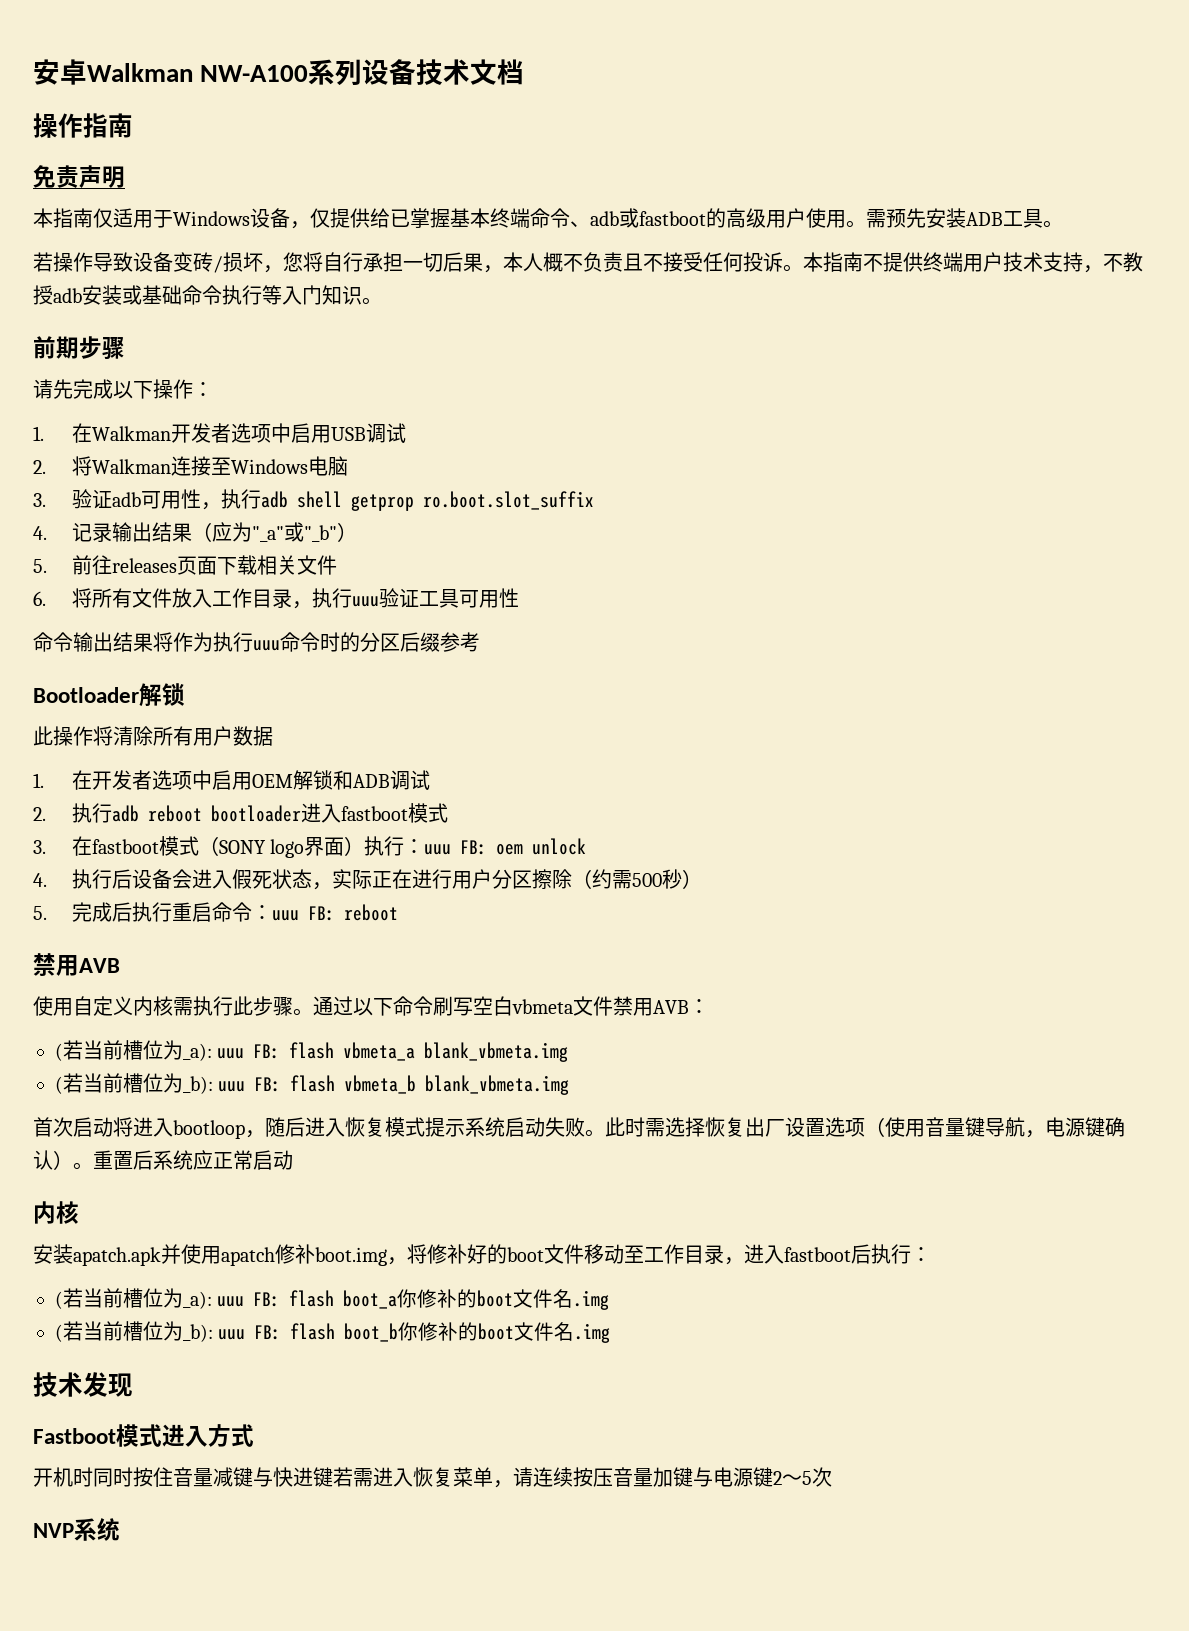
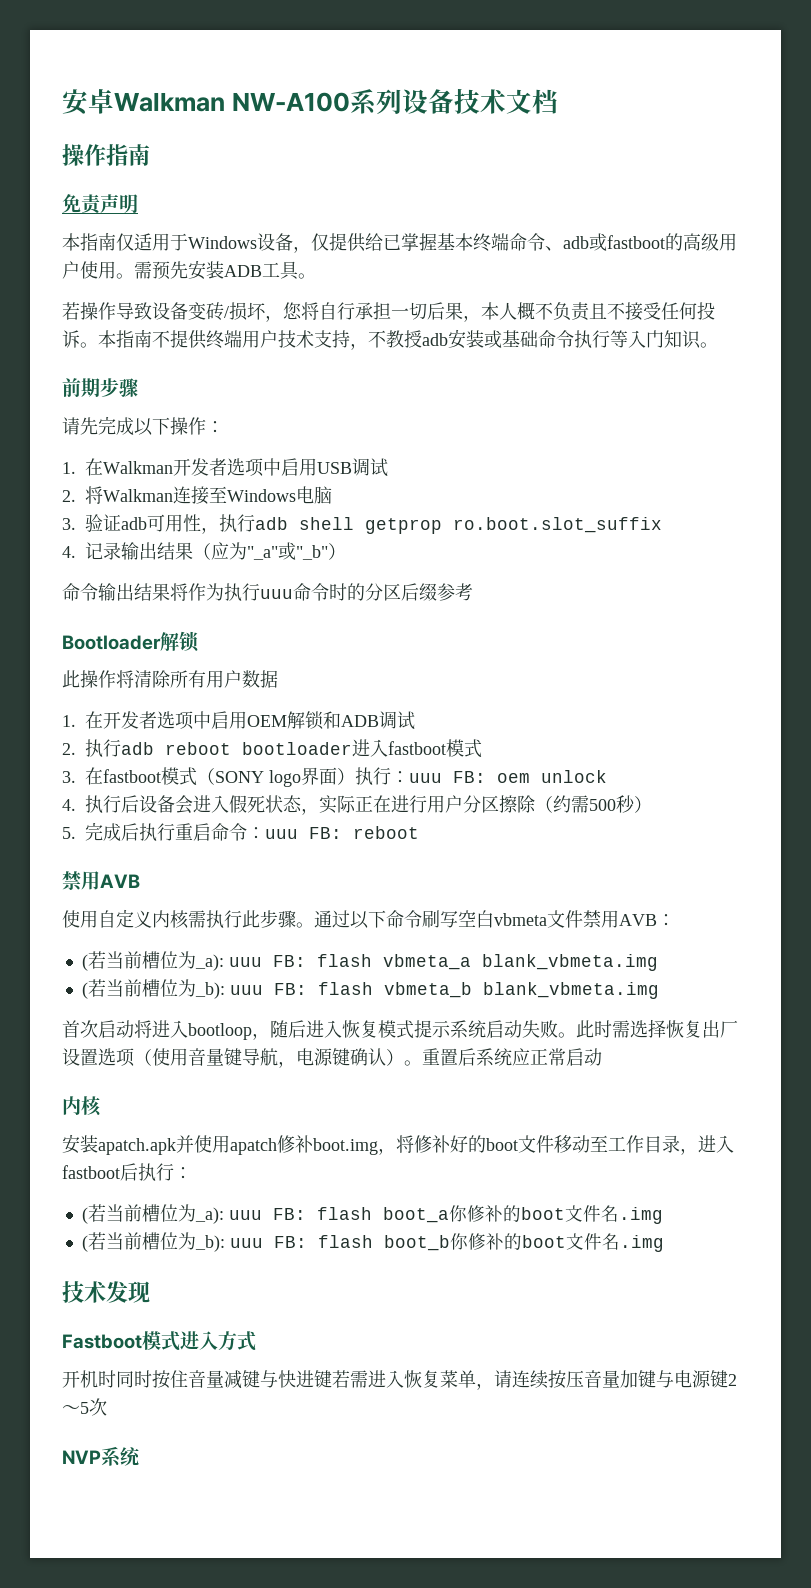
[33,555,337,575] [33,588,519,609] // 5.前往releases页面下载相关文件 // 6.将所有文件放入工作目录，执行uuu验证工具可用性 -> (346, 551) none

